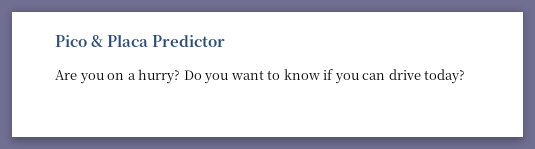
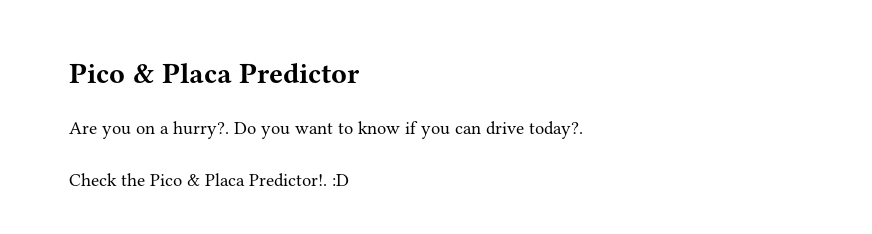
[138,69,181,84] hurry? -> [173,121,229,139] hurry?.
[424,69,466,84] today? -> [529,121,583,139] [69,173,349,187] today?. // Check the Pico & Placa Predictor!. :D

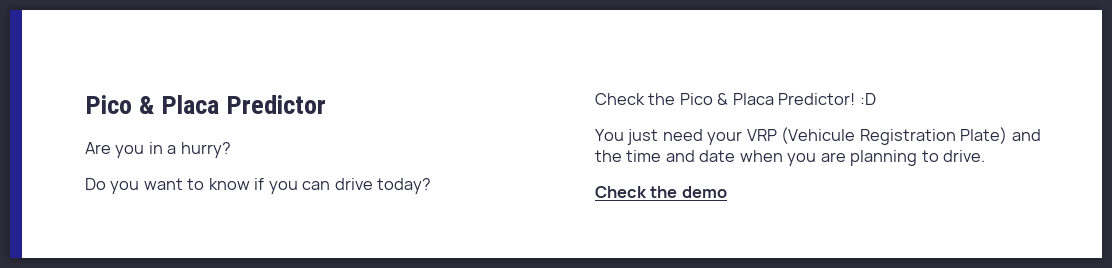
[136,121,229,139] on a hurry?. -> [148,142,231,158] in a hurry? //
[529,121,583,139] today?. -> [377,178,432,194] today?
[249,173,327,187] Predictor!. -> [778,93,856,105] Predictor!
(349, 180) none -> [595,127,1041,145] [595,150,986,166] [595,186,727,198] // You just need your VRP (Vehicule Registration Plate) and the time and date when you are planning to drive. // Check the demo

